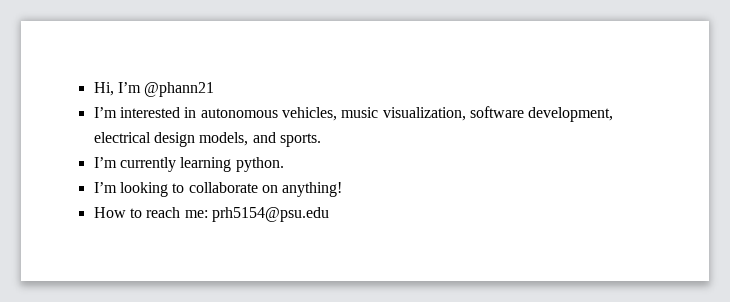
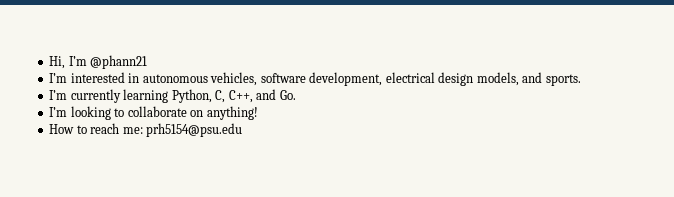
[341,107,466,121] music visualization, -> (258, 79) none
[235,157,284,172] python. -> [171,89,296,103] Python, C, C++, and Go.

